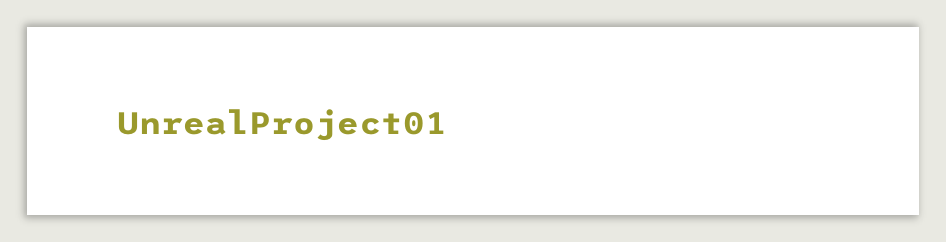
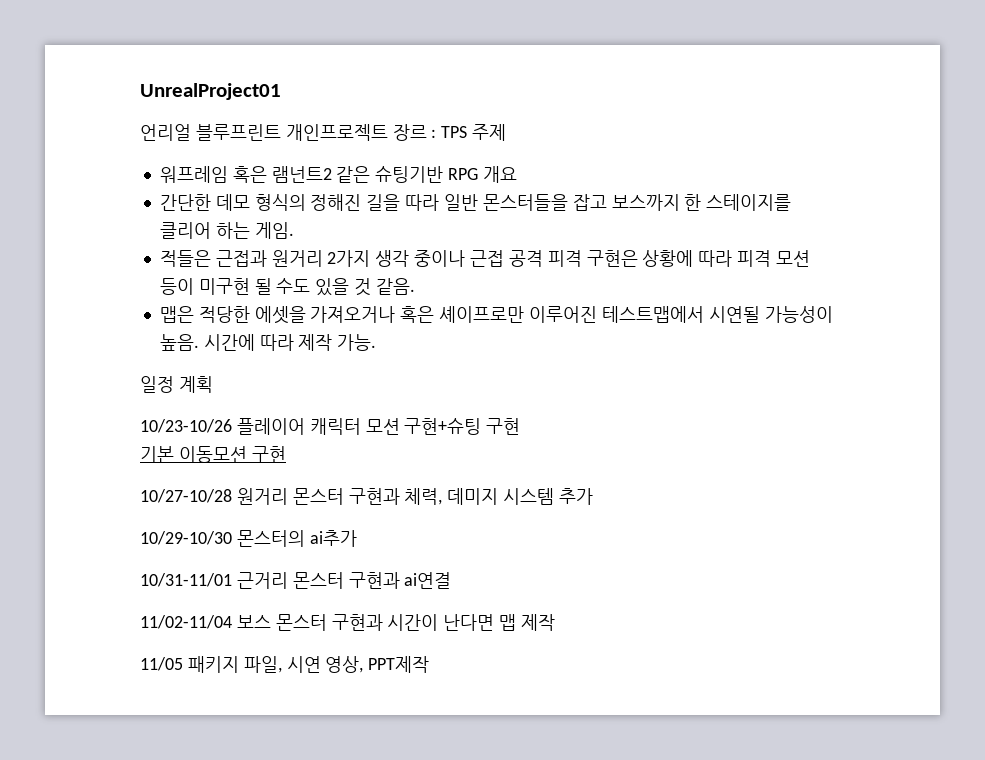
(447, 125) none -> [140,124,507,141] [159,166,517,183] [159,194,792,211] [159,222,294,239] [159,250,810,267] [159,278,415,296] [159,306,833,324] [159,334,377,351] [140,376,213,393] [140,418,521,435] [140,446,286,463] [140,488,594,505] [140,530,357,547] [140,572,452,589] [140,614,556,631] [140,656,430,673] // 언리얼 블루프린트 개인프로젝트 장르 : TPS 주제 // 워프레임 혹은 램넌트2 같은 슈팅기반 RPG 개요 // 간단한 데모 형식의 정해진 길을 따라 일반 몬스터들을 잡고 보스까지 한 스테이지를 클리어 하는 게임. // 적들은 근접과 원거리 2가지 생각 중이나 근접 공격 피격 구현은 상황에 따라 피격 모션 등이 미구현 될 수도 있을 것 같음. // 맵은 적당한 에셋을 가져오거나 혹은 셰이프로만 이루어진 테스트맵에서 시연될 가능성이 높음. 시간에 따라 제작 가능. // 일정 계획 // 10/23-10/26 플레이어 캐릭터 모션 구현+슈팅 구현 // 기본 이동모션 구현 // 10/27-10/28 원거리 몬스터 구현과 체력, 데미지 시스템 추가 // 10/29-10/30 몬스터의 ai추가 // 10/31-11/01 근거리 몬스터 구현과 ai연결 // 11/02-11/04 보스 몬스터 구현과 시간이 난다면 맵 제작 // 11/05 패키지 파일, 시연 영상, PPT제작

